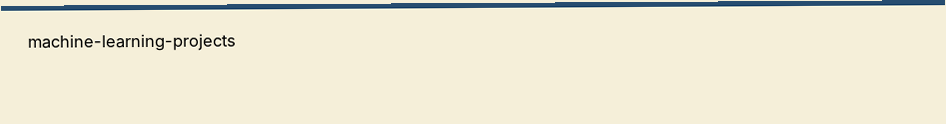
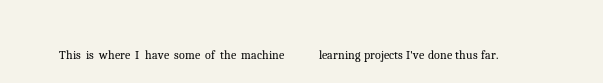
[27,33,236,52] machine-learning-projects -> [59,50,499,62] This is where I have some of the machine learning projects I've done thus far.

